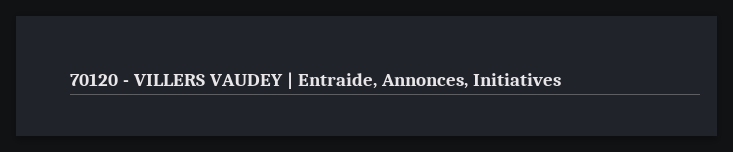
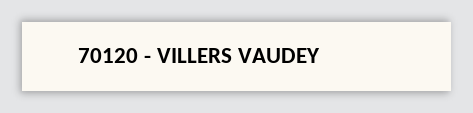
[286,72,561,89] | Entraide, Annonces, Initiatives -> (321, 55) none

